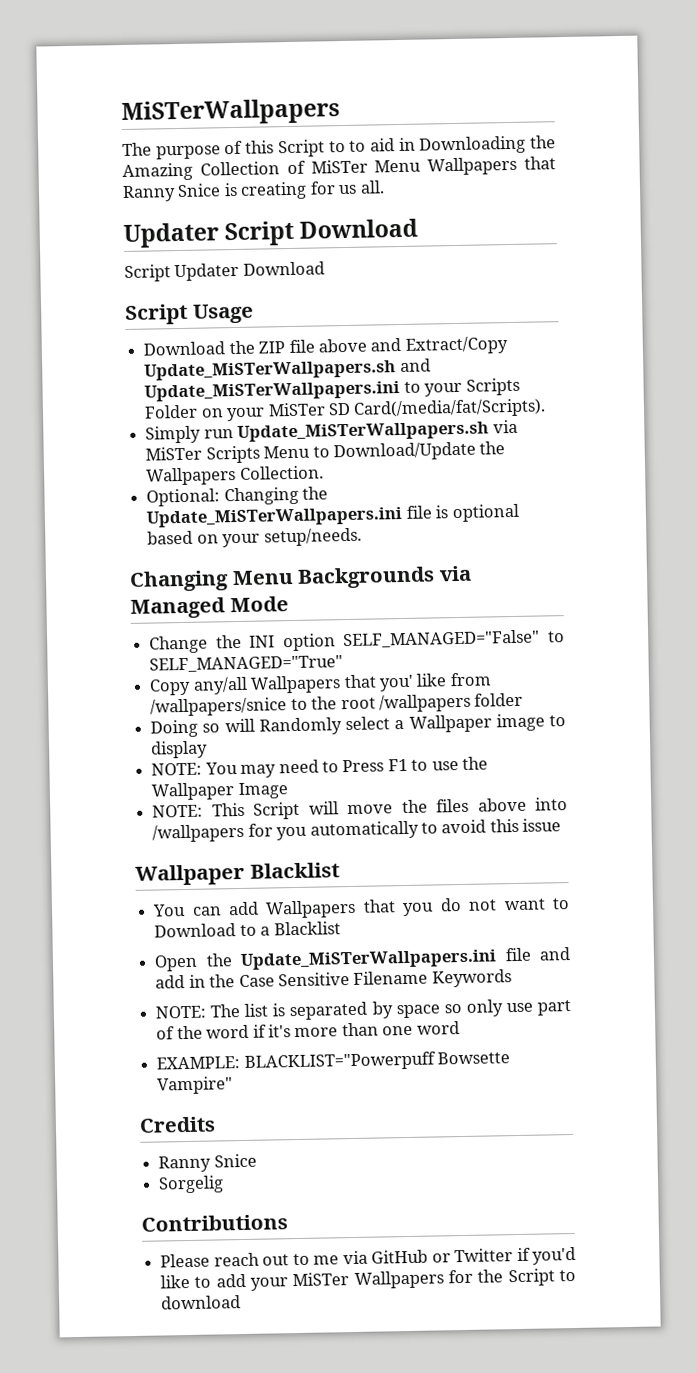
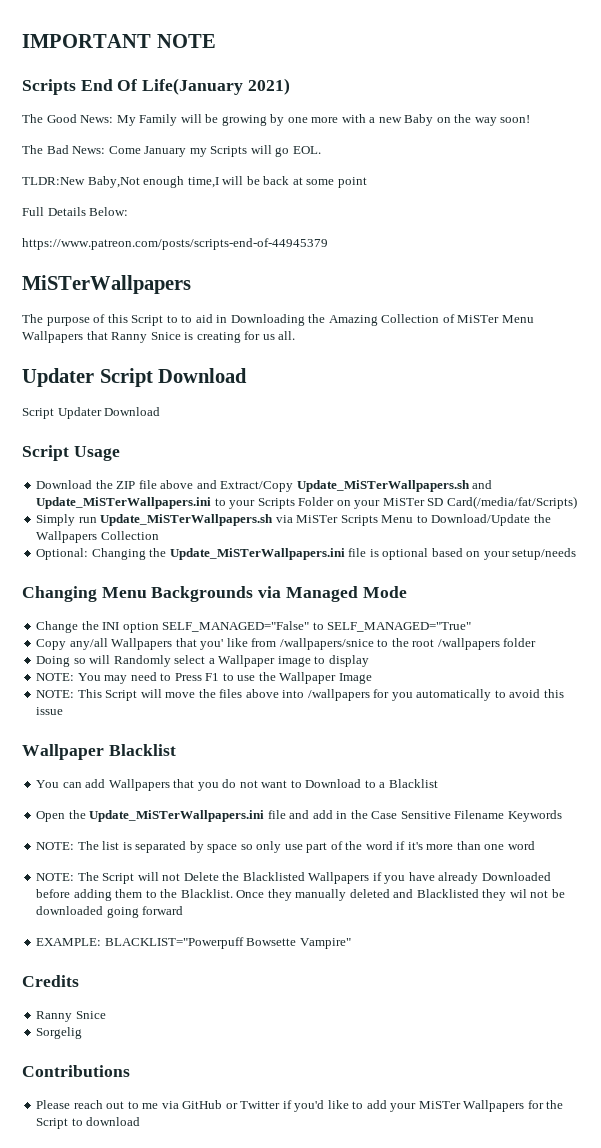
(121, 112) none -> [22,34,216,48] [22,78,290,95] [22,114,531,126] [22,145,321,157] [22,176,367,188] [22,207,129,216] [22,238,328,250] IMPORTANT NOTE // Scripts End Of Life(January 2021) // The Good News: My Family will be growing by one more with a new Baby on the way soon! // The Bad News: Come January my Scripts will go EOL. // TLDR:New Baby,Not enough time,I will be back at some point // Full Details Below: // https://www.patreon.com/posts/scripts-end-of-44945379 //
[353,398,547,419] Card(/media/fat/Scripts). -> [446,496,577,509] Card(/media/fat/Scripts)
[238,465,324,480] Collection. -> [100,531,159,540] Collection
[263,527,362,547] setup/needs. -> [512,548,577,560] setup/needs
(460, 1028) none -> [36,872,551,884] [36,889,565,901] [36,906,184,918] // NOTE: The Script will not Delete the Blacklisted Wallpapers if you have already Downloaded before adding them to the Blacklist. Once they manually deleted and Blacklisted they wil not be downloaded going forward

